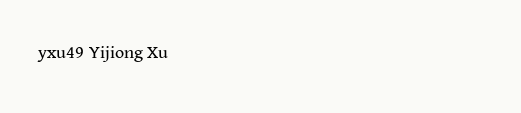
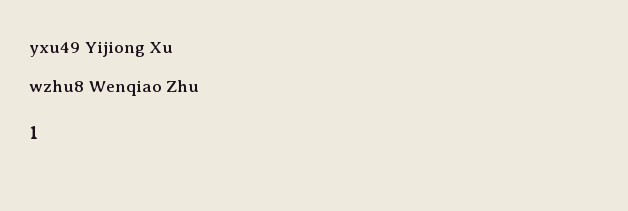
(169, 52) none -> [29,80,200,96] [29,126,38,139] // wzhu8 Wenqiao Zhu // 1

